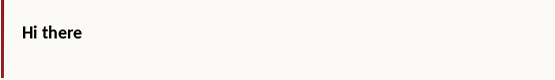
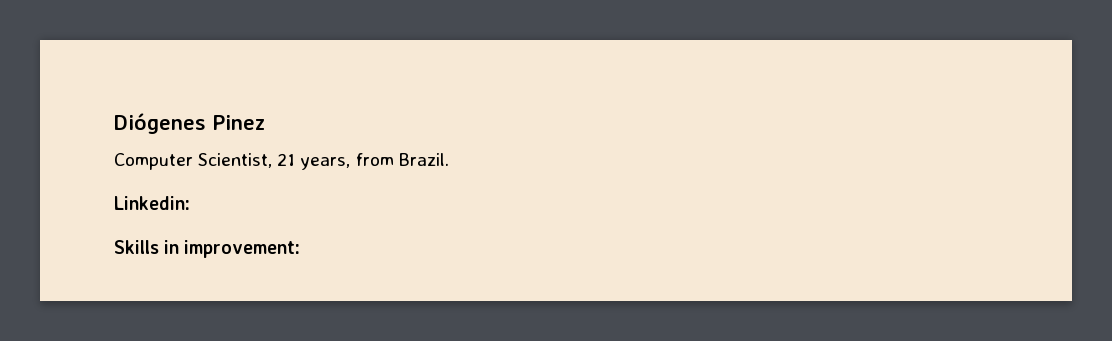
[22,25,83,39] Hi there -> [114,113,265,134] [114,153,449,170] [114,196,190,210] [114,240,301,258] Diógenes Pinez // Computer Scientist, 21 years, from Brazil. // Linkedin: // Skills in improvement:

